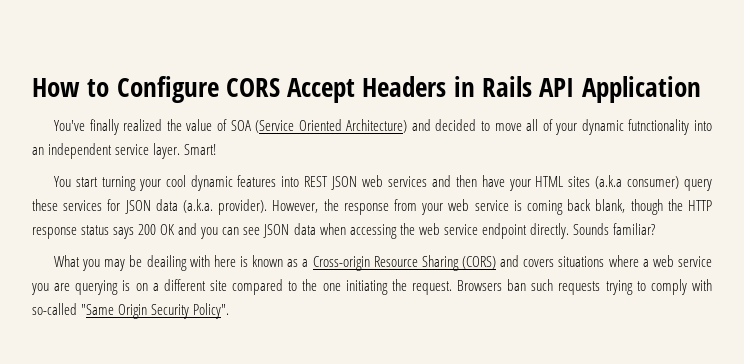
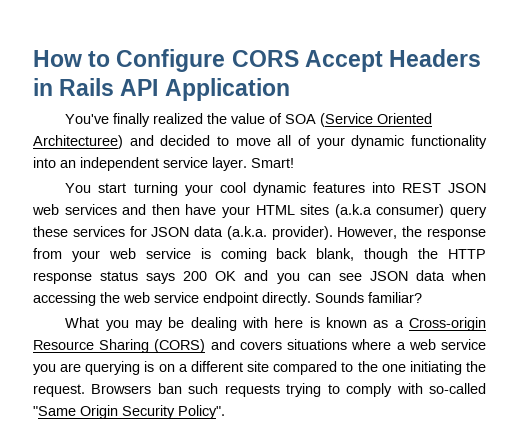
[346,119,408,133] Architecture) -> [33,135,123,149] Architecturee)
[628,119,690,135] futnctionality -> [411,135,488,149] functionality
[146,255,187,271] deailing -> [190,317,237,331] dealing

